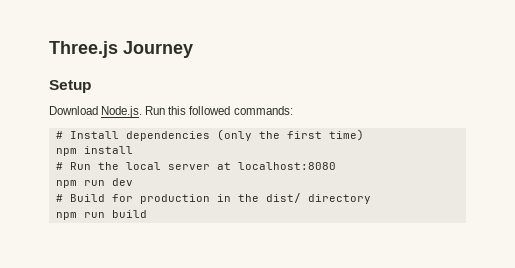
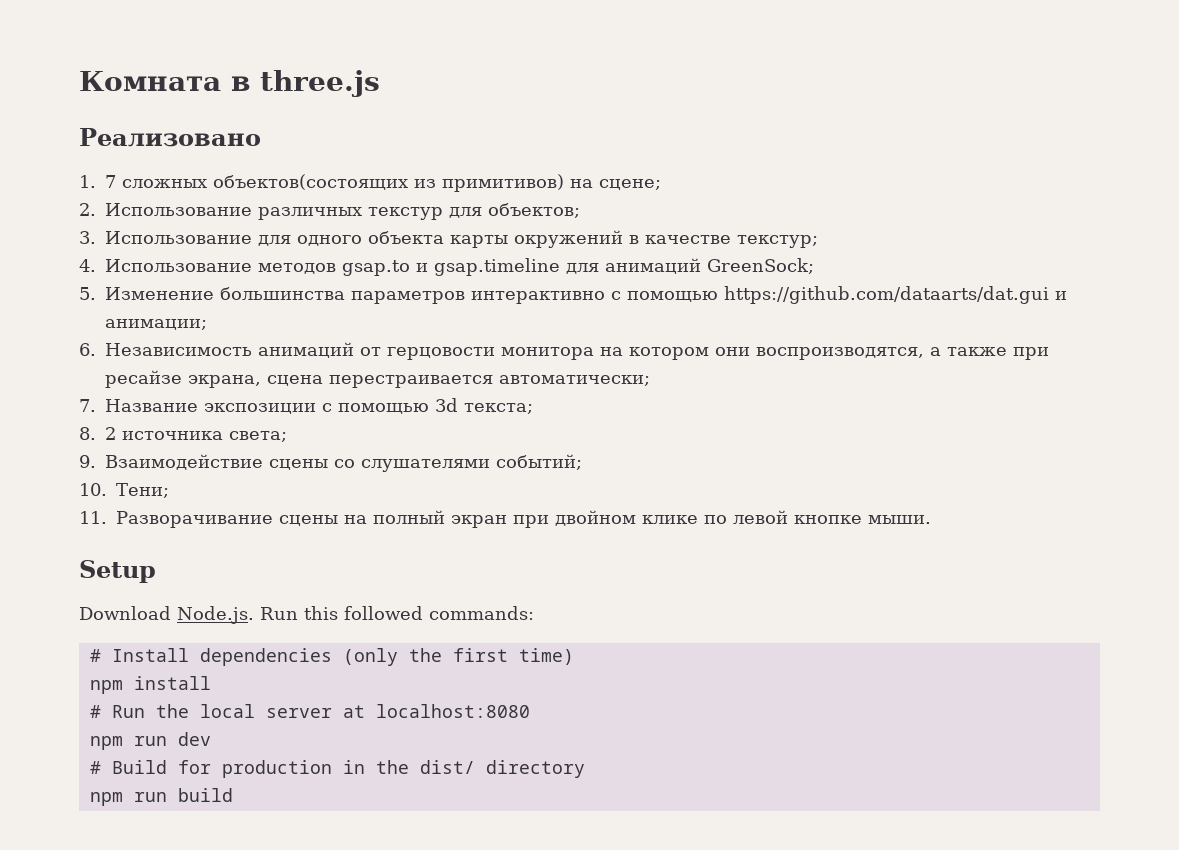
[49,41,193,58] Three.js Journey -> [79,70,380,97] [79,128,261,147] [79,174,661,192] [79,203,580,220] [79,230,818,248] [79,258,814,276] [79,286,1067,304] [105,319,207,330] [79,342,1049,360] [105,370,650,388] [79,398,533,414] [79,427,287,442] [79,454,582,472] [79,483,169,498] [79,510,931,528] Комната в three.js // Реализовано // 1. 7 сложных объектов(состоящих из примитивов) на сцене; // 2. Использование различных текстур для объектов; // 3. Использование для одного объекта карты окружений в качестве текстур; // 4. Использование методов gsap.to и gsap.timeline для анимаций GreenSock; // 5. Изменение большинства параметров интерактивно c помощью https://github.com/dataarts/dat.gui и анимации; // 6. Независимость анимаций от герцовости монитора на котором они воспроизводятся, а также при ресайзе экрана, сцена перестраивается автоматически; // 7. Название экспозиции с помощью 3d текста; // 8. 2 источника света; // 9. Взаимодействие сцены со слушателями событий; // 10. Тени; // 11. Разворачивание сцены на полный экран при двойном клике по левой кнопке мыши.

